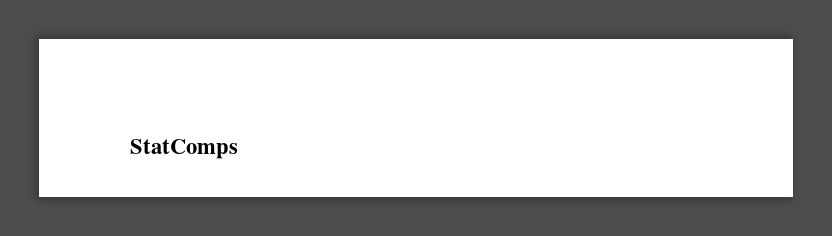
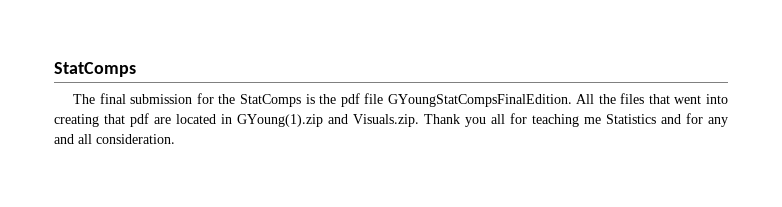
[130,139,238,159] StatComps -> [54,62,136,77] [73,93,729,107] [54,113,728,127] [54,134,175,144] StatComps // The final submission for the StatComps is the pdf file GYoungStatCompsFinalEdition. All the files that went into creating that pdf are located in GYoung(1).zip and Visuals.zip. Thank you all for teaching me Statistics and for any and all consideration.

